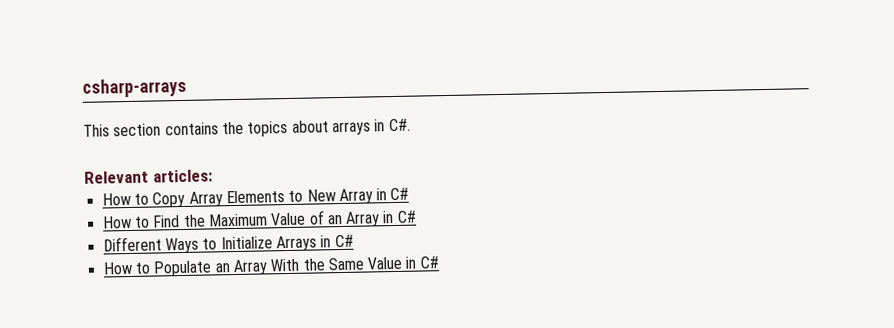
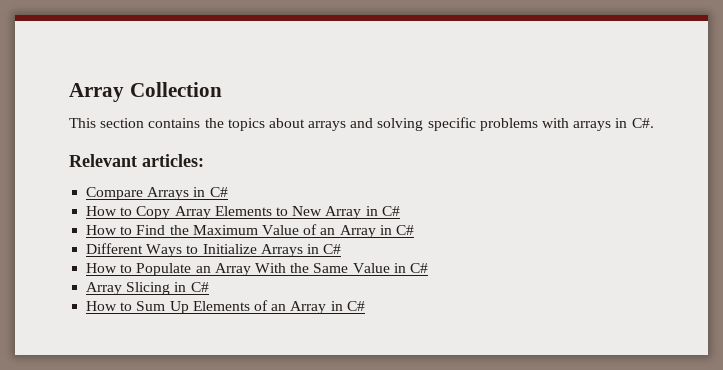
[82,77,187,98] csharp-arrays -> [69,82,222,102] Array Collection
(371, 128) none -> [350,117,612,131] and solving specific problems with arrays
(213, 176) none -> [86,187,228,200] // Compare Arrays in C#
(439, 262) none -> [86,282,209,295] [86,300,365,314] // Array Slicing in C# // How to Sum Up Elements of an Array in C#

